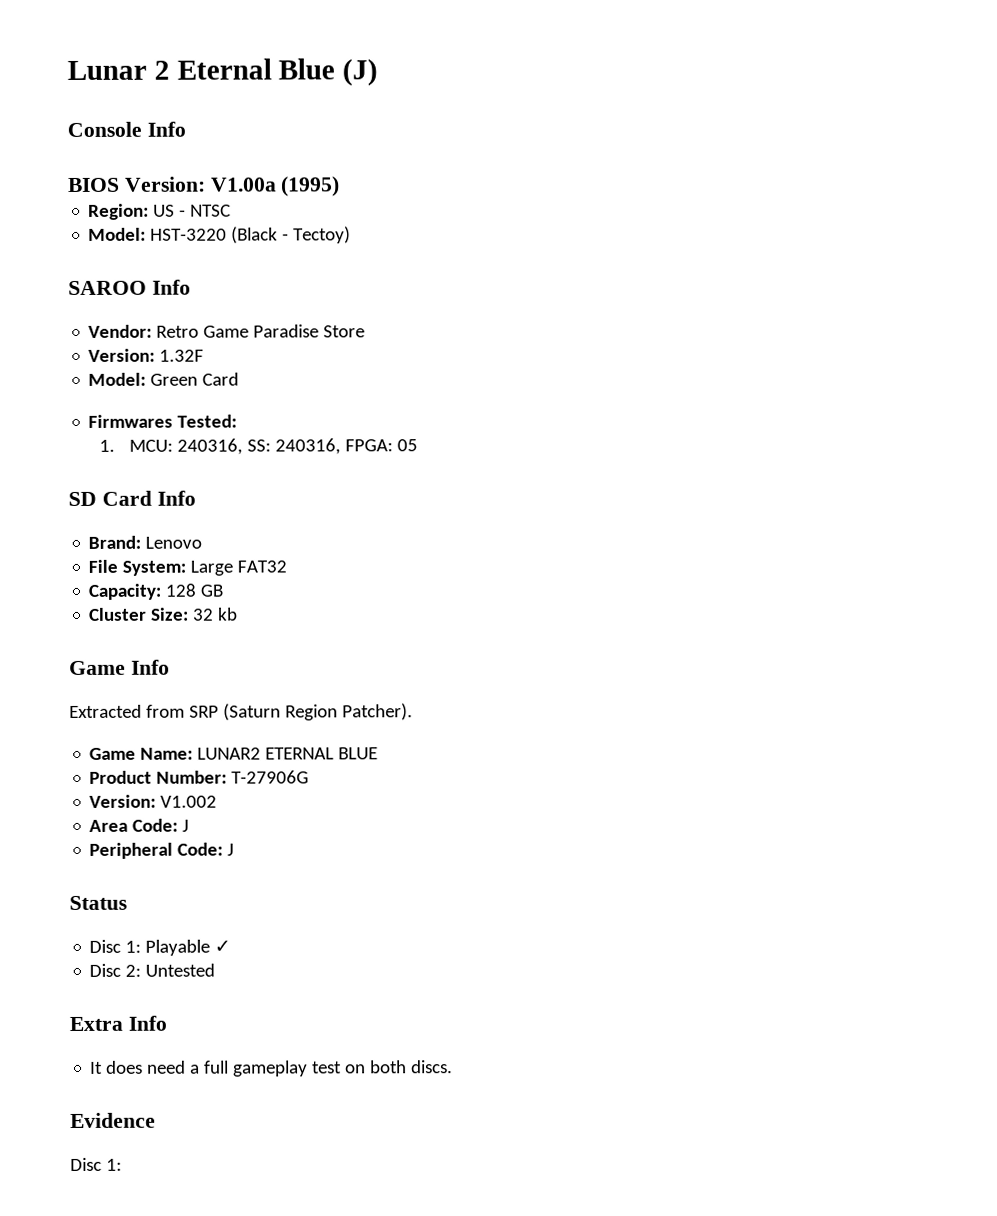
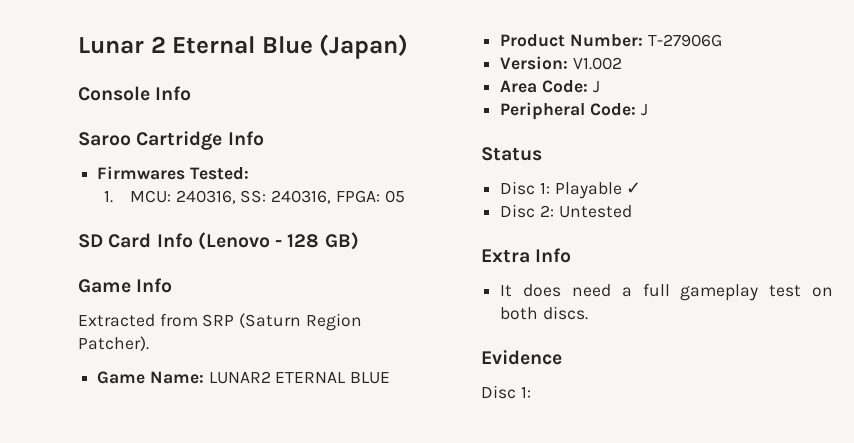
[342,58,379,87] (J) -> [319,34,409,59] (Japan)
[68,176,341,197] [88,203,232,220] [88,226,352,244] [68,279,191,295] [88,324,366,338] [88,348,205,362] [88,372,240,386] BIOS Version: V1.00a (1995) // Region: US - NTSC // Model: HST-3220 (Black - Tectoy) // SAROO Info // Vendor: Retro Game Paradise Store // Version: 1.32F // Model: Green Card -> [78,131,264,150] Saroo Cartridge Info
[88,535,203,549] [88,559,288,576] [88,583,224,600] [88,607,239,621] // Brand: Lenovo // File System: Large FAT32 // Capacity: 128 GB // Cluster Size: 32 kb -> [197,232,359,250] (Lenovo - 128 GB)

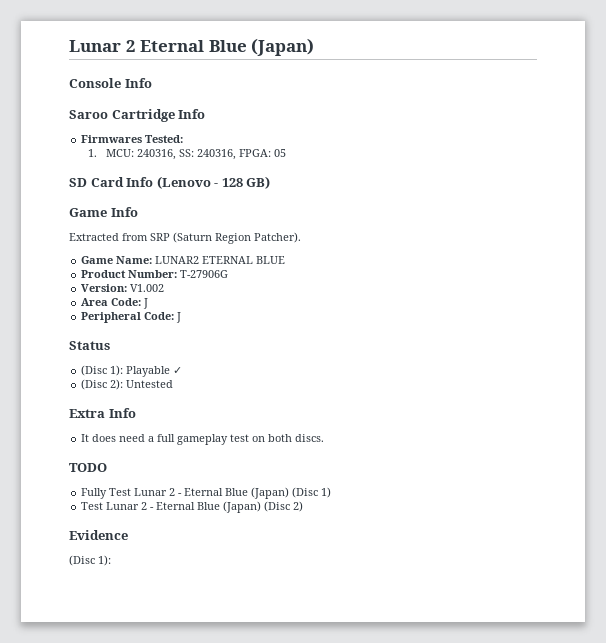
[500,181,550,195] Disc 1: -> [81,365,124,376] (Disc 1):
[500,204,554,218] Disc 2: -> [81,379,124,390] (Disc 2):
(588, 313) none -> [69,463,107,472] [81,487,332,499] [81,501,304,513] // TODO // Fully Test Lunar 2 - Eternal Blue (Japan) (Disc 1) // Test Lunar 2 - Eternal Blue (Japan) (Disc 2)
[481,385,531,399] Disc 1: -> [69,555,111,566] (Disc 1):

